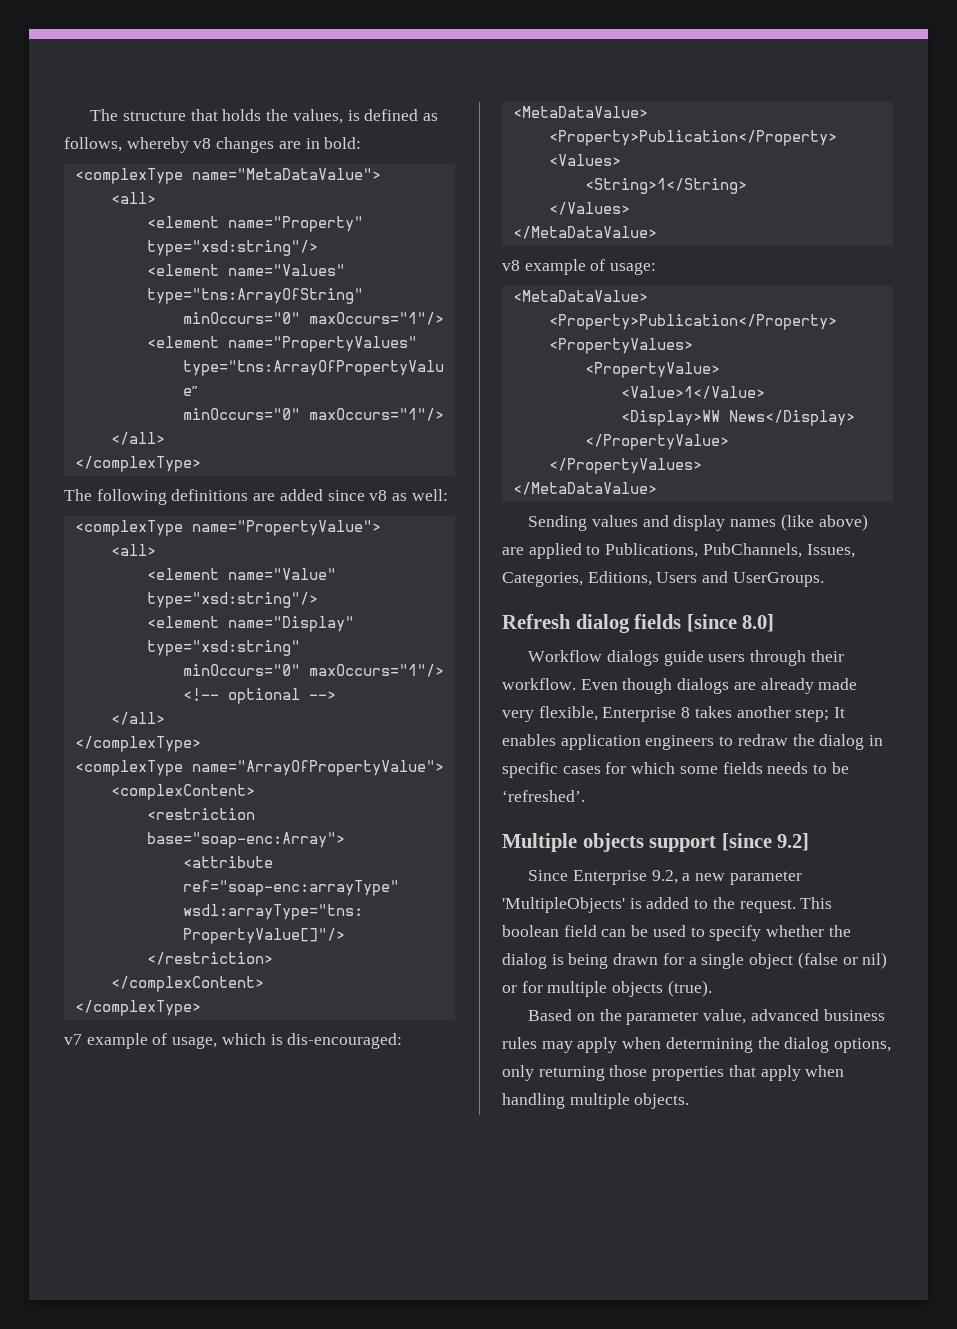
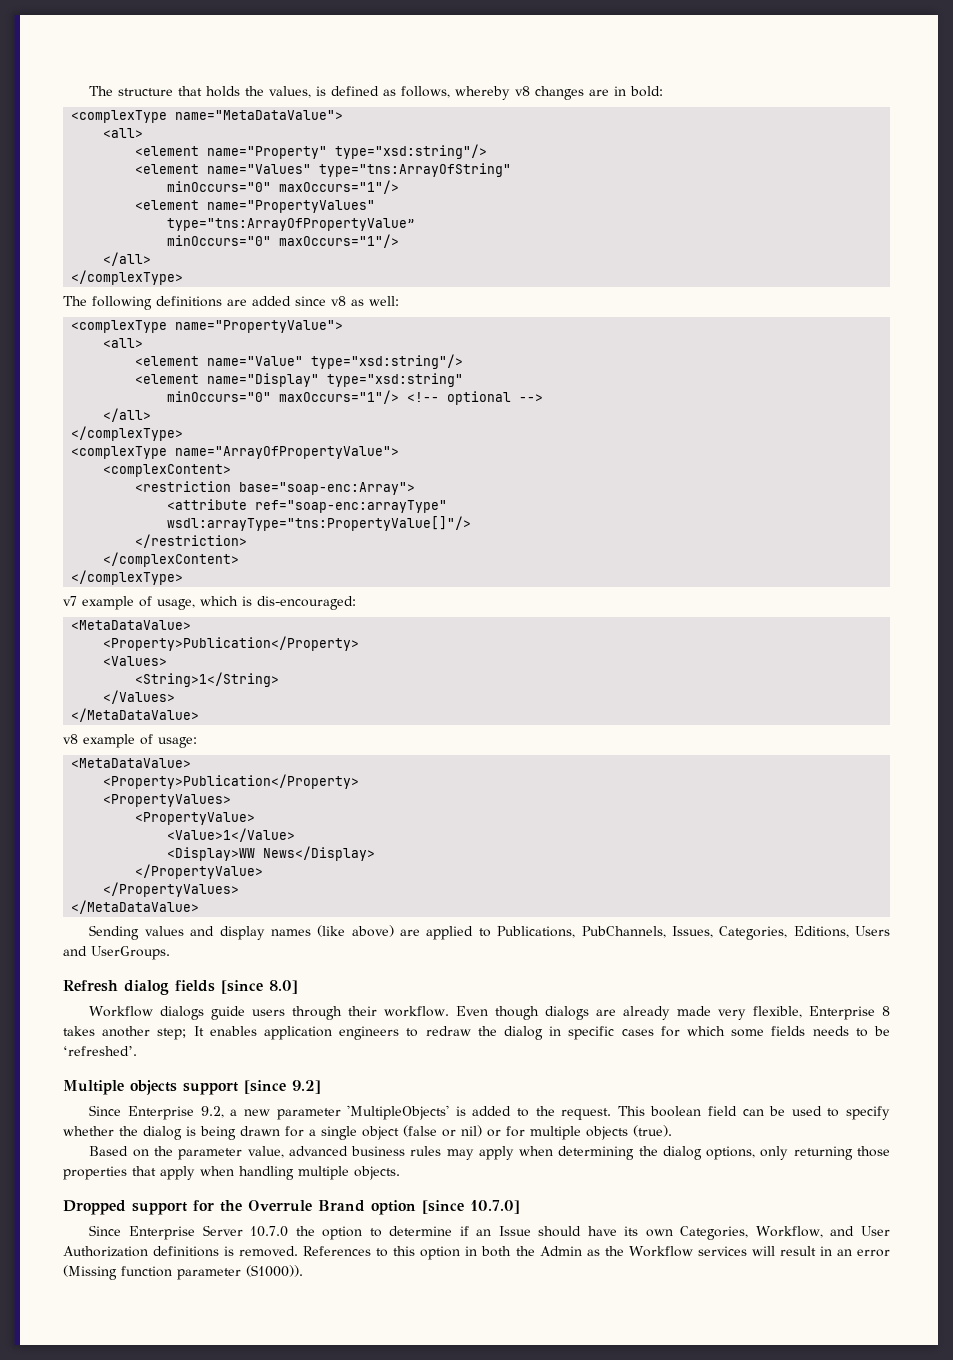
(690, 1101) none -> [63,1200,520,1215] [89,1225,891,1240] [63,1246,890,1260] [63,1265,303,1280] // Dropped support for the Overrule Brand option [since 10.7.0] // Since Enterprise Server 10.7.0 the option to determine if an Issue should have its own Categories, Workflow, and User Authorization definitions is removed. References to this option in both the Admin as the Workflow services will result in an error (Missing function parameter (S1000)).

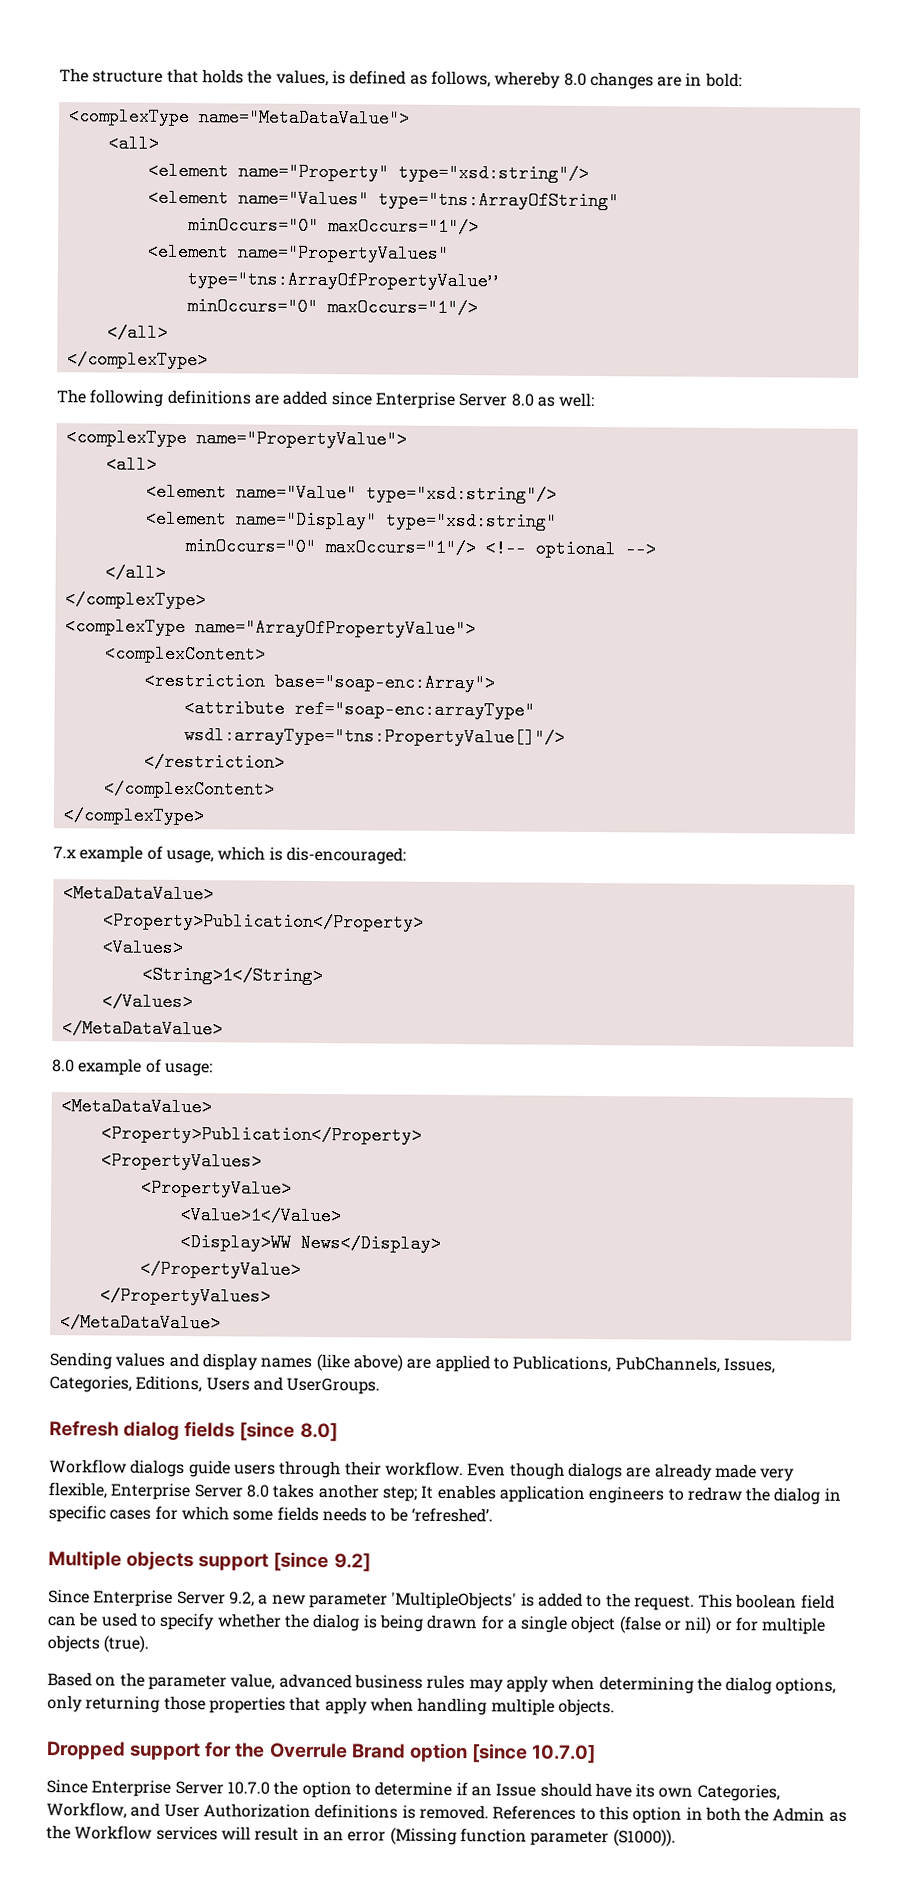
[515,86,531,96] v8 -> [563,72,587,86] 8.0
[331,296,346,306] v8 -> [374,391,535,409] Enterprise Server 8.0
[63,596,77,606] v7 -> [53,846,77,859] 7.x
[63,734,78,744] v8 -> [52,1059,75,1073] 8.0
[881,1006,890,1016] 8 -> [193,1484,269,1498] Server 8.0
(195, 1113) none -> [176,1590,226,1605] Server

